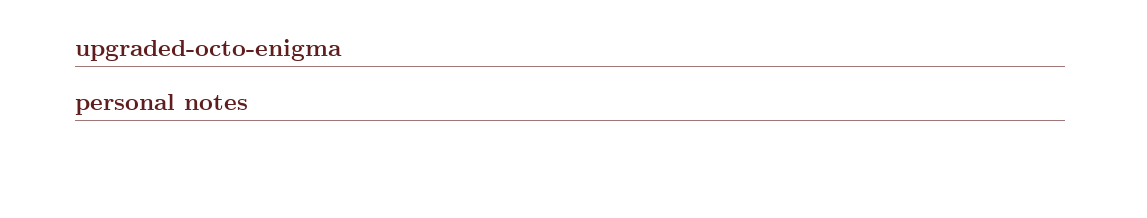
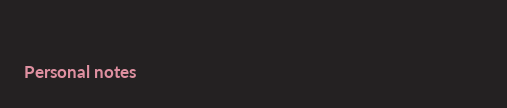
[75,39,342,61] [75,94,175,115] upgraded-octo-enigma // personal -> [24,65,90,78] Personal

